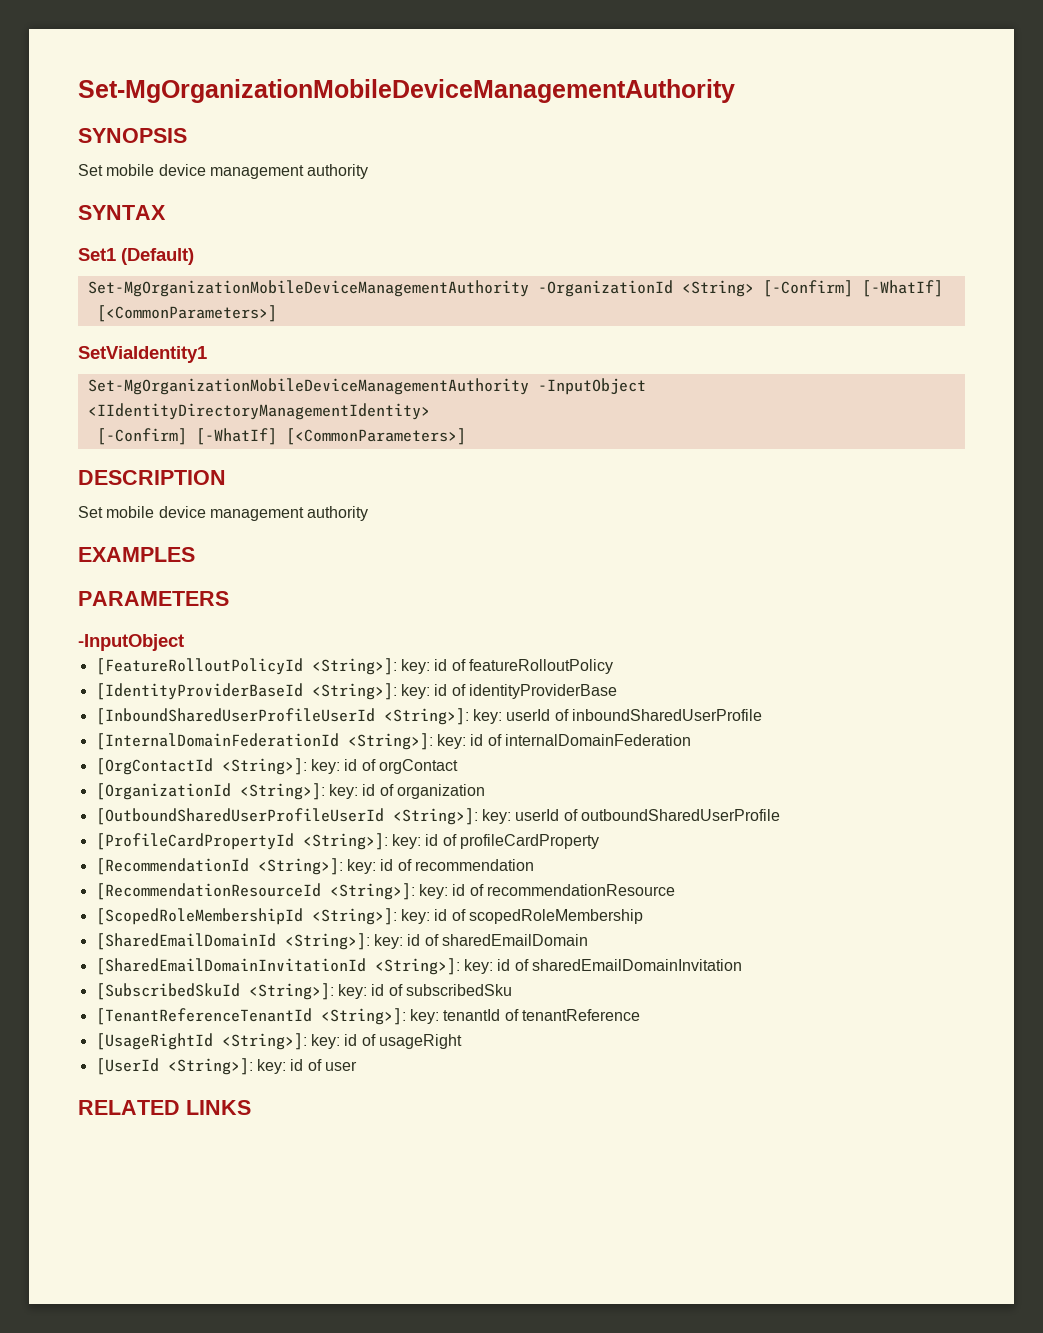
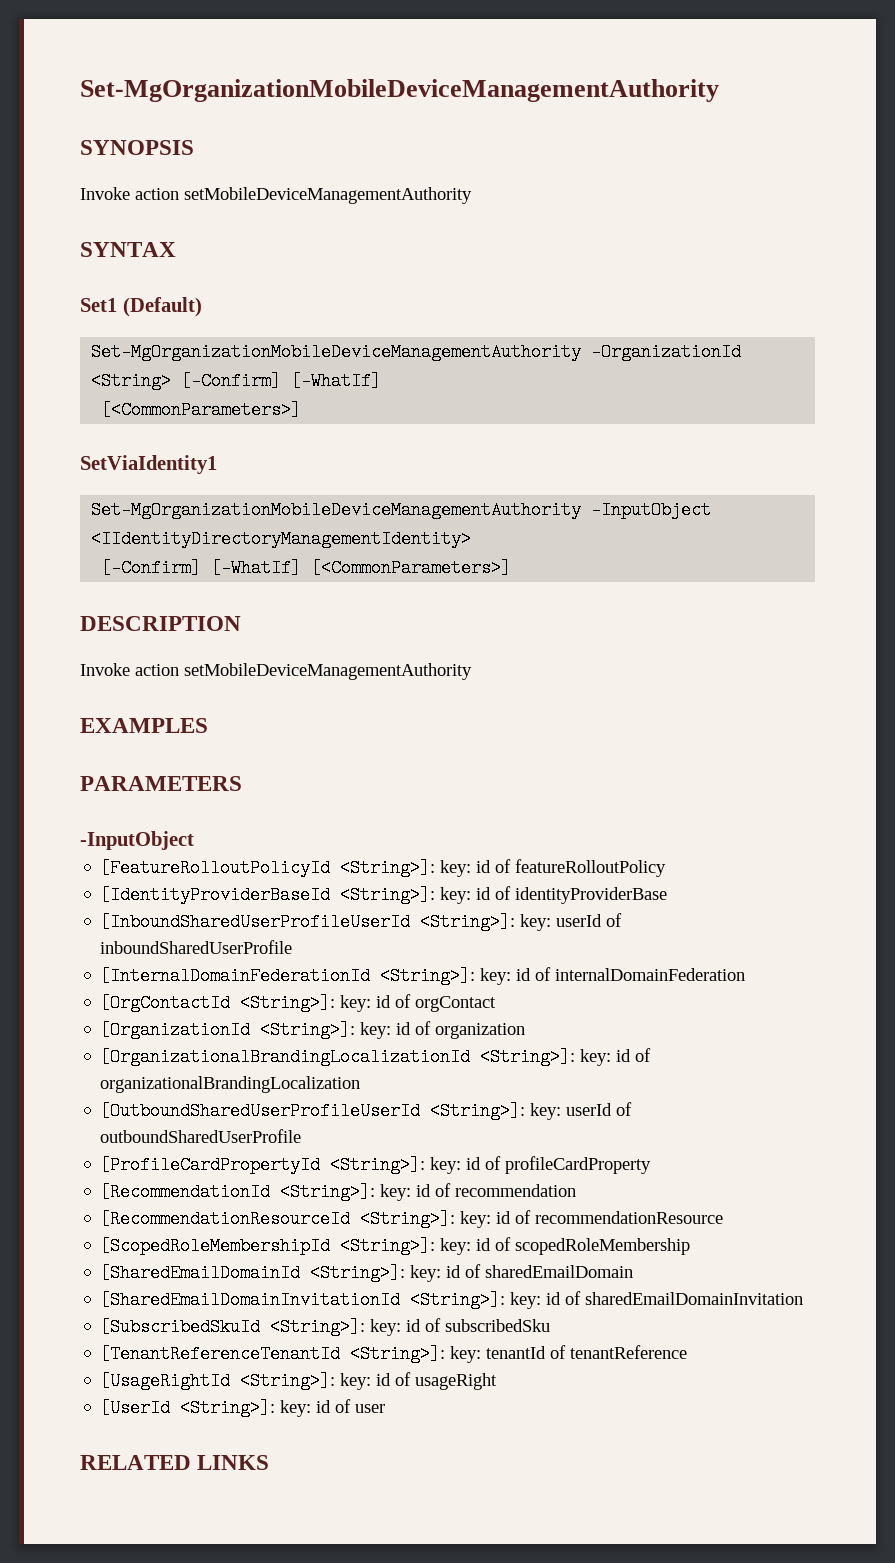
[78,164,369,179] Set mobile device management authority -> [80,187,472,204] Invoke action setMobileDeviceManagementAuthority
[78,506,369,521] Set mobile device management authority -> [80,663,472,680] Invoke action setMobileDeviceManagementAuthority
(485, 791) none -> [100,1048,652,1066] [100,1076,361,1093] // [OrganizationalBrandingLocalizationId <String>]: key: id of organizationalBrandingLocalization

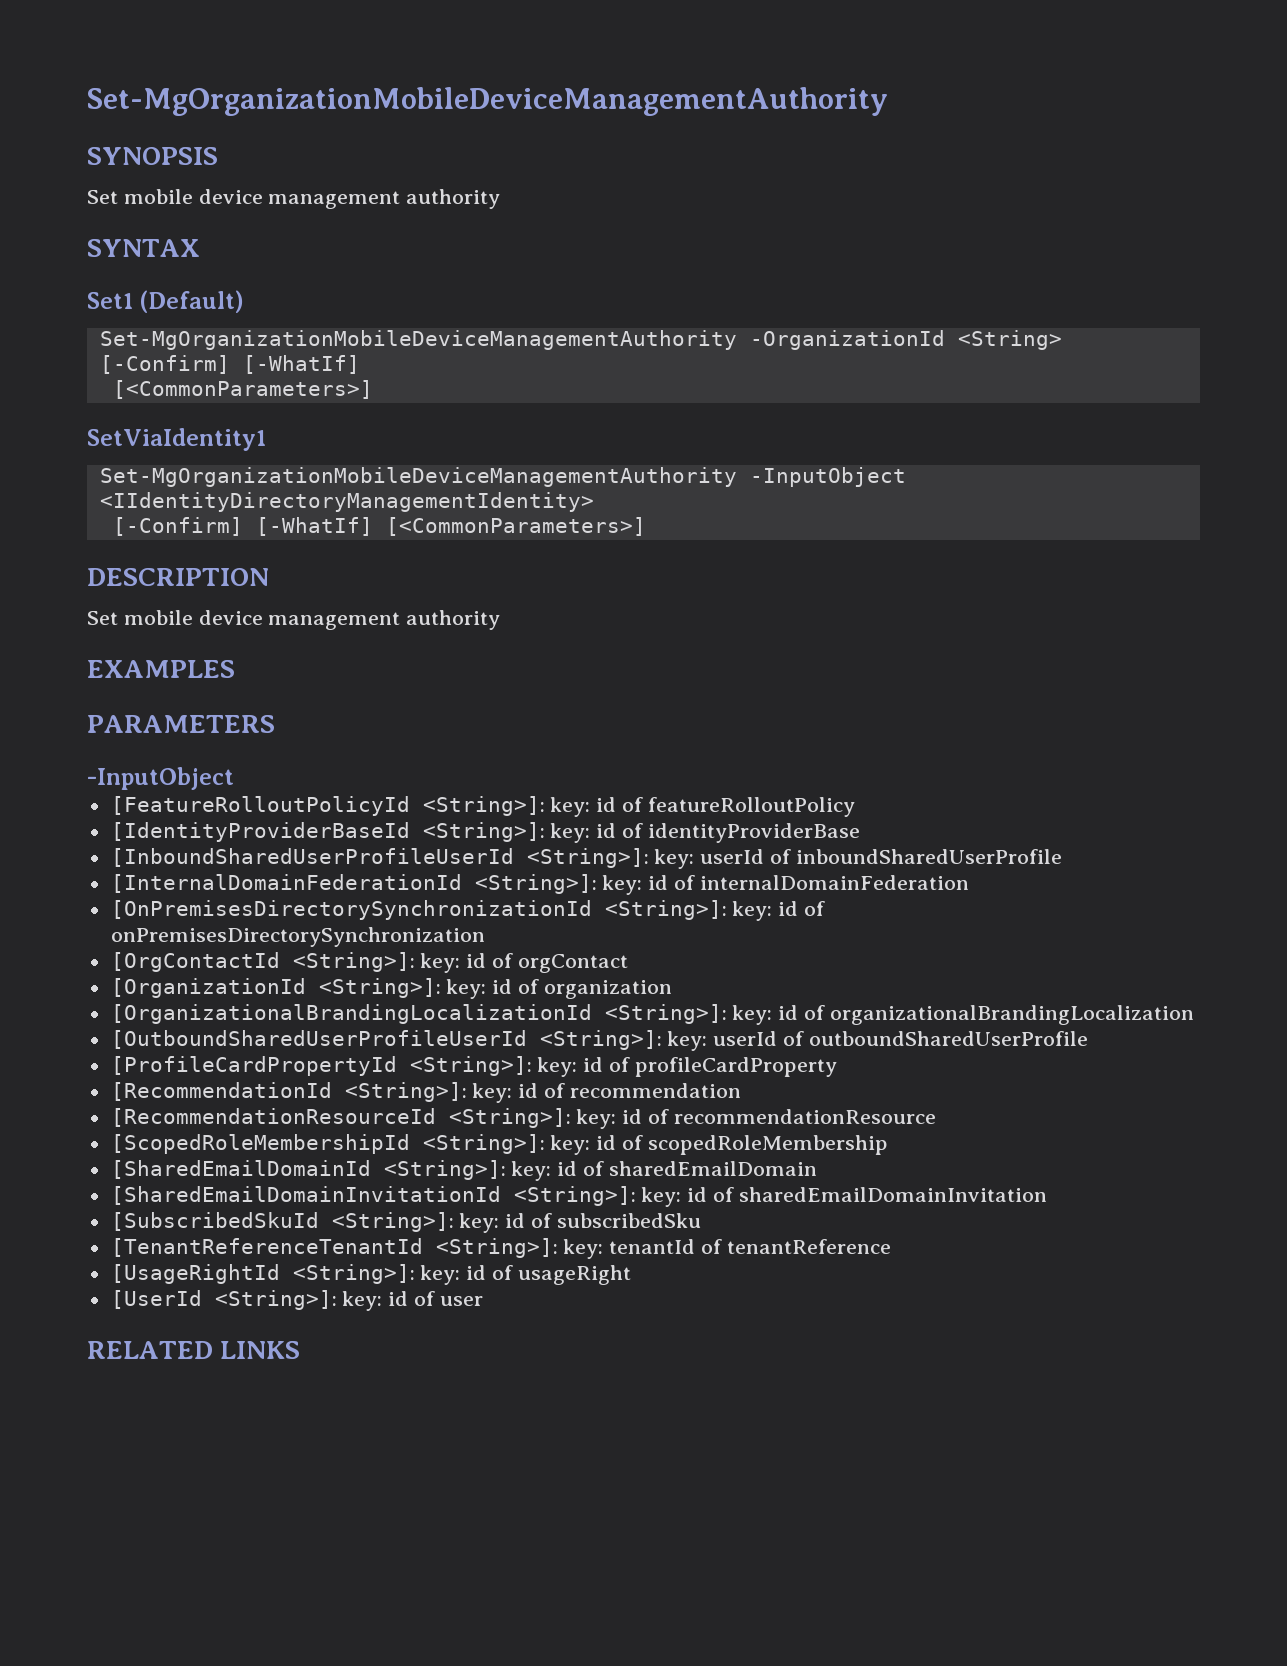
[80,187,472,204] Invoke action setMobileDeviceManagementAuthority -> [87,189,501,209] Set mobile device management authority
[80,663,472,680] Invoke action setMobileDeviceManagementAuthority -> [87,610,501,630] Set mobile device management authority
(746, 974) none -> [110,900,826,921] [110,927,485,947] // [OnPremisesDirectorySynchronizationId <String>]: key: id of onPremisesDirectorySynchronization

